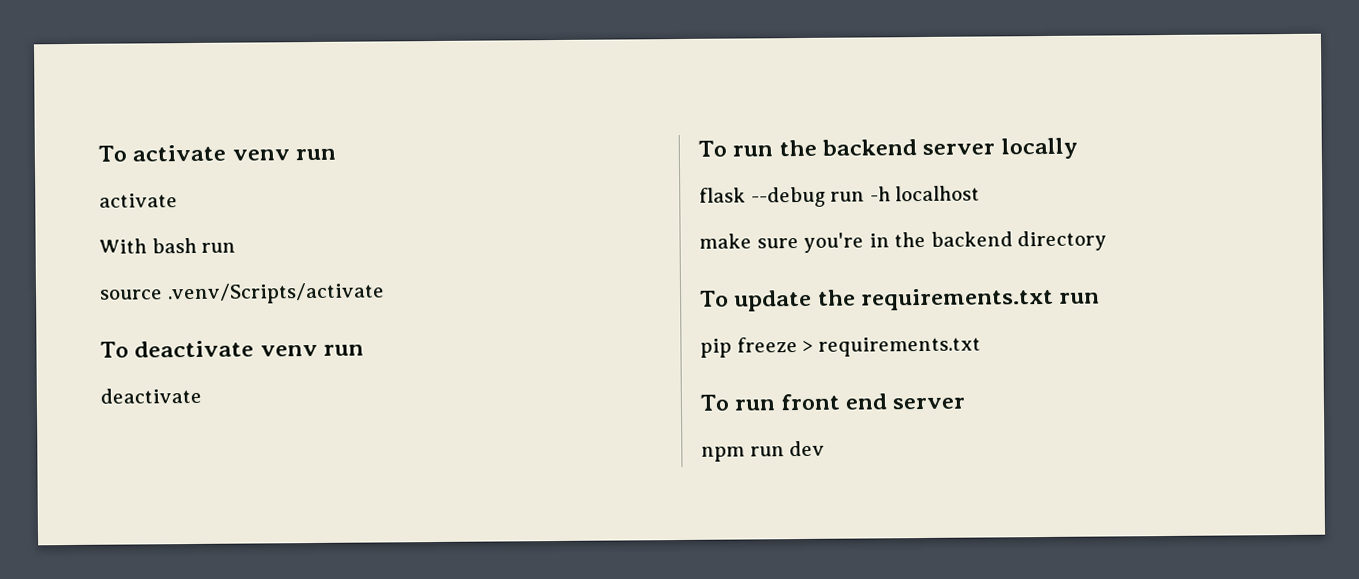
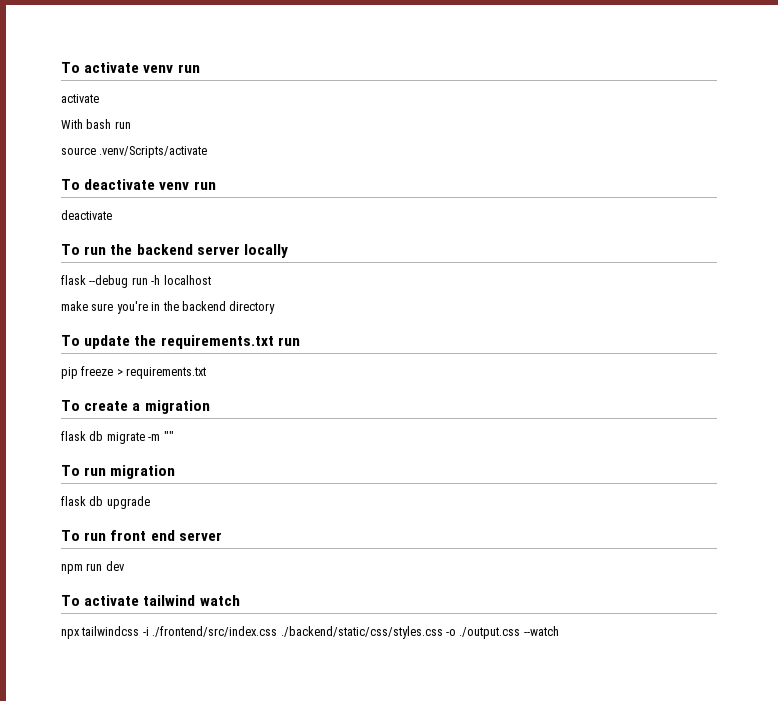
(981, 346) none -> [61,400,210,414] [61,431,174,444] [61,465,176,479] [61,496,150,509] // To create a migration // flask db migrate -m "" // To run migration // flask db upgrade
(826, 448) none -> [61,595,240,606] [61,626,559,639] // To activate tailwind watch // npx tailwindcss -i ./frontend/src/index.css ./backend/static/css/styles.css -o ./output.css --watch

